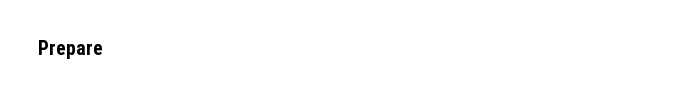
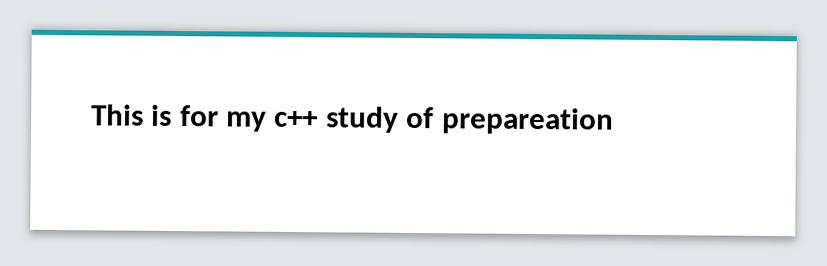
[38,40,103,59] Prepare -> [91,104,614,135] This is for my c++ study of prepareation

